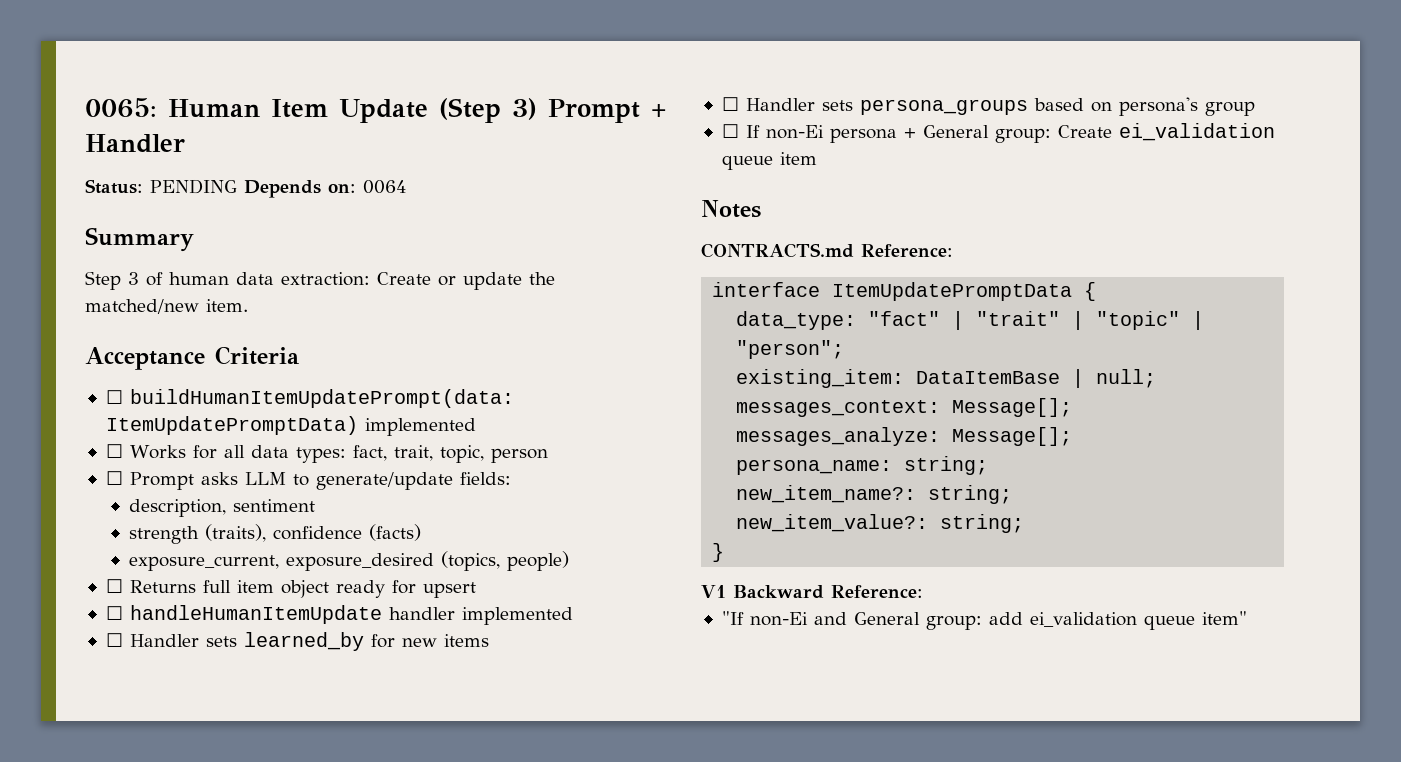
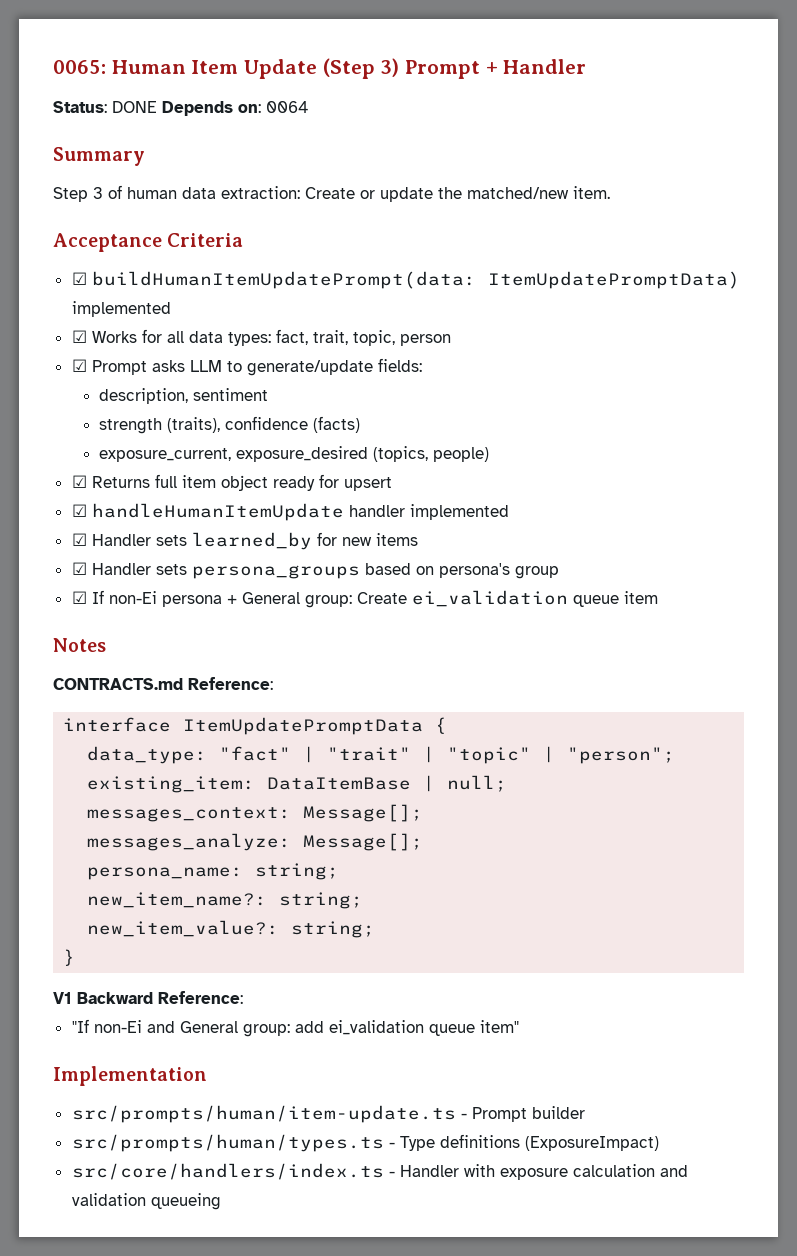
[150,179,237,194] PENDING -> [112,101,157,113] DONE
[105,390,123,404] ☐ -> [71,272,87,285] ☑
[105,444,123,458] ☐ -> [71,330,87,343] ☑
[105,471,123,485] ☐ -> [71,359,87,372] ☑
[105,579,123,593] ☐ -> [71,475,87,488] ☑
[105,606,123,620] ☐ -> [71,504,87,517] ☑
[105,633,123,647] ☐ -> [71,533,87,546] ☑
[721,97,739,111] ☐ -> [71,562,87,575] ☑
[721,124,739,138] ☐ -> [71,591,87,604] ☑
(1247, 618) none -> [53,1066,207,1086] [71,1105,585,1123] [71,1134,659,1152] [71,1163,688,1180] [71,1193,221,1210] // Implementation // src/prompts/human/item-update.ts - Prompt builder // src/prompts/human/types.ts - Type definitions (ExposureImpact) // src/core/handlers/index.ts - Handler with exposure calculation and validation queueing

